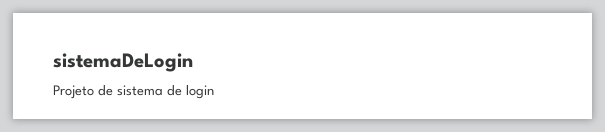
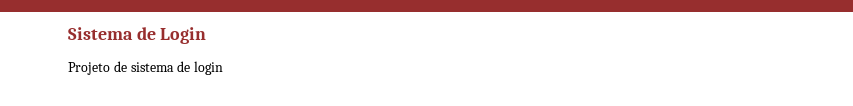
[53,53,193,72] sistemaDeLogin -> [68,27,207,44] Sistema de Login

